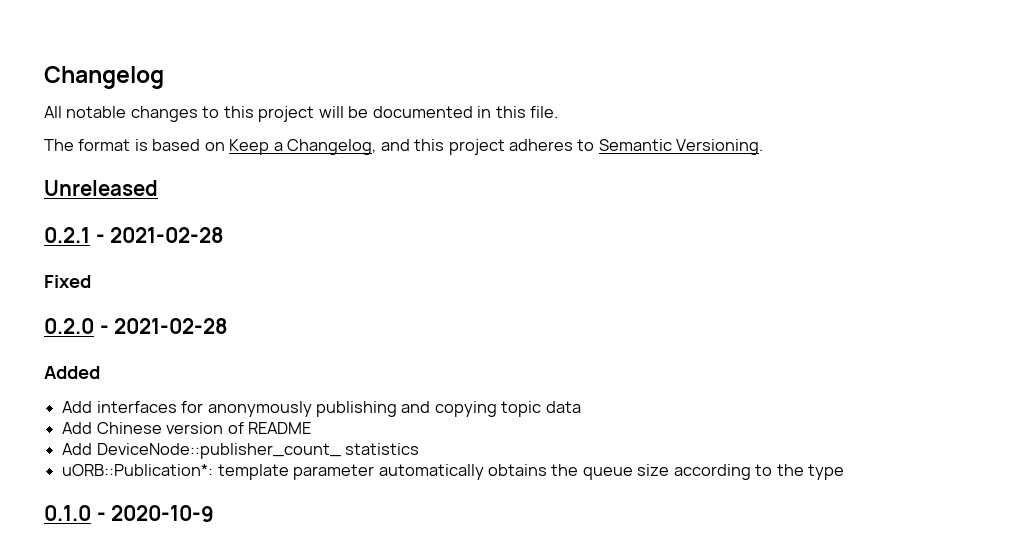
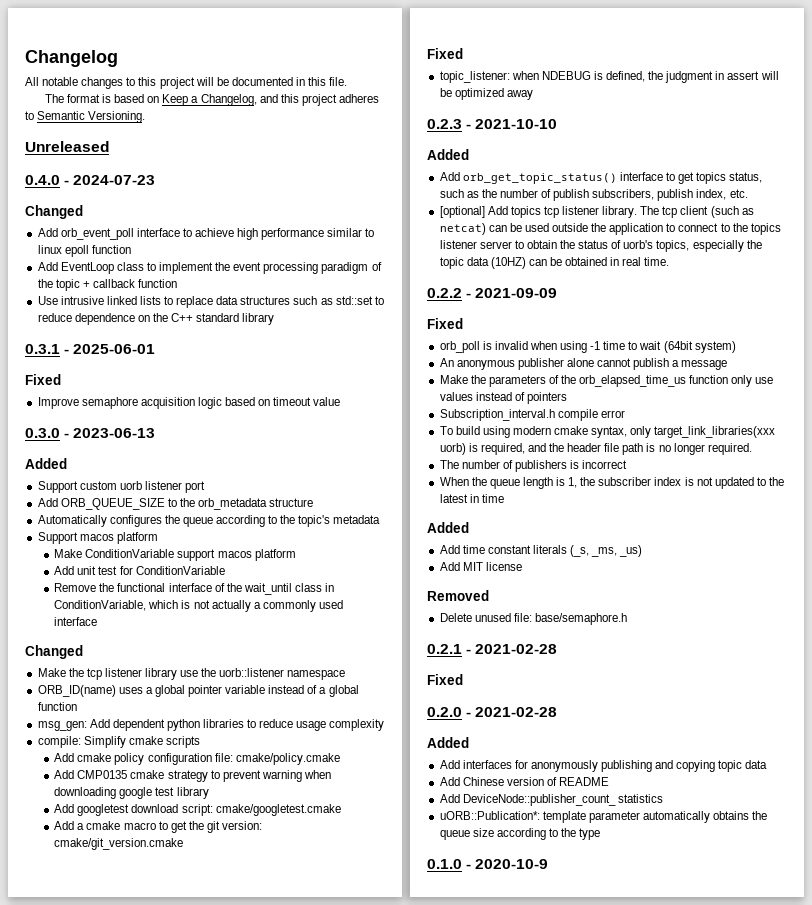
(158, 188) none -> [25,175,156,185] [25,205,83,219] [37,228,375,240] [37,245,131,257] [37,262,382,274] [37,279,178,291] [37,296,384,308] [37,313,275,325] [25,344,156,354] [25,374,61,385] [37,397,341,409] [25,428,156,438] [25,458,67,469] [37,481,206,493] [37,498,314,510] [37,515,381,527] [37,532,158,544] [54,549,296,561] [54,566,225,575] [54,583,335,595] [54,600,343,612] [54,617,98,626] [25,645,83,659] [37,668,346,680] [37,685,359,697] [37,702,77,711] [37,719,385,731] [37,736,200,748] [54,753,340,765] [54,770,331,782] [54,787,209,799] [54,804,341,816] [54,821,263,833] [54,838,184,850] [427,48,463,59] [439,71,779,83] [439,88,533,100] [427,119,558,129] [427,149,469,160] [439,172,763,184] [439,189,748,201] [439,206,754,218] [439,223,781,235] [439,240,762,252] [439,257,670,269] [427,288,558,298] [427,318,463,329] [439,341,736,353] [439,358,728,370] [439,375,774,387] [439,392,567,404] [439,409,625,421] [439,426,776,438] [439,443,752,455] [439,460,628,472] [439,477,785,489] [439,494,504,503] [427,522,469,533] [439,545,643,557] [439,562,522,571] [427,590,489,601] [439,613,627,625] // 0.4.0 - 2024-07-23 // Changed // Add orb_event_poll interface to achieve high performance similar to linux epoll function // Add EventLoop class to implement the event processing paradigm of the topic + callback function // Use intrusive linked lists to replace data structures such as std::set to reduce dependence on the C++ standard library // 0.3.1 - 2025-06-01 // Fixed // Improve semaphore acquisition logic based on timeout value // 0.3.0 - 2023-06-13 // Added // Support custom uorb listener port // Add ORB_QUEUE_SIZE to the orb_metadata structure // Automatically configures the queue according to the topic's metadata // Support macos platform // Make ConditionVariable support macos platform // Add unit test for ConditionVariable // Remove the functional interface of the wait_until class in ConditionVariable, which is not actually a commonly used interface // Changed // Make the tcp listener library use the uorb::listener namespace // ORB_ID(name) uses a global pointer variable instead of a global function // msg_gen: Add dependent python libraries to reduce usage complexity // compile: Simplify cmake scripts // Add cmake policy configuration file: cmake/policy.cmake // Add CMP0135 cmake strategy to prevent warning when downloading google test library // Add googletest download script: cmake/googletest.cmake // Add a cmake macro to get the git version: cmake/git_version.cmake // Fixed // topic_listener: when NDEBUG is defined, the judgment in assert will be optimized away // 0.2.3 - 2021-10-10 // Added // Add orb_get_topic_status() interface to get topics status, such as the number of publish subscribers, publish index, etc. // [optional] Add topics tcp listener library. The tcp client (such as netcat) can be used outside the application to connect to the topics listener server to obtain the status of uorb's topics, especially the topic data (10HZ) can be obtained in real time. // 0.2.2 - 2021-09-09 // Fixed // orb_poll is invalid when using -1 time to wait (64bit system) // An anonymous publisher alone cannot publish a message // Make the parameters of the orb_elapsed_time_us function only use values instead of pointers // Subscription_interval.h compile error // To build using modern cmake syntax, only target_link_libraries(xxx uorb) is required, and the header file path is no longer required. // The number of publishers is incorrect // When the queue length is 1, the subscriber index is not updated to the latest in time // Added // Add time constant literals (_s, _ms, _us) // Add MIT license // Removed // Delete unused file: base/semaphore.h

